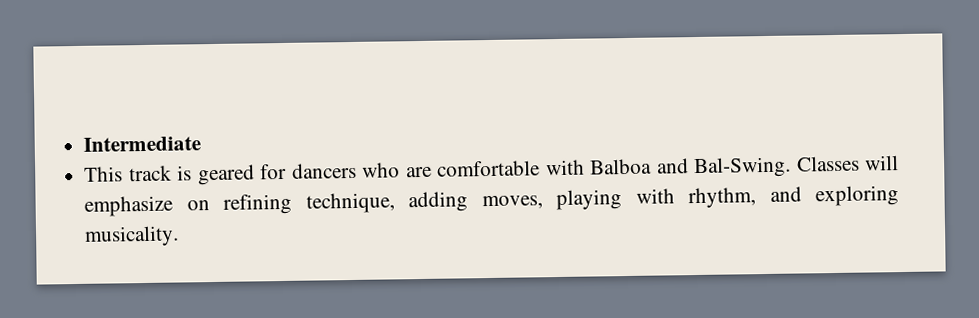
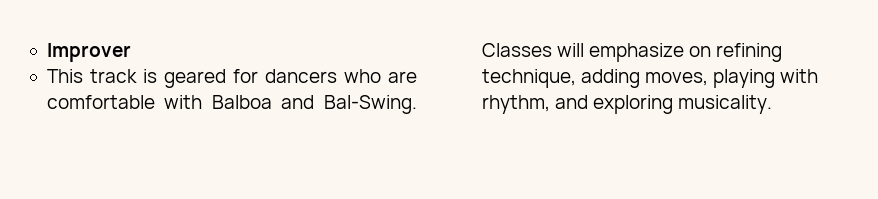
[83,136,202,152] Intermediate -> [46,43,131,62] Improver

